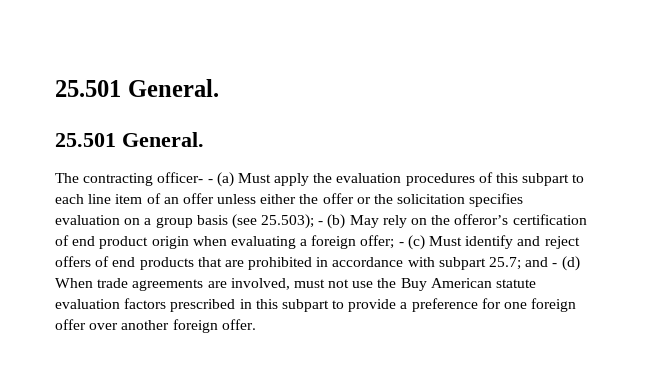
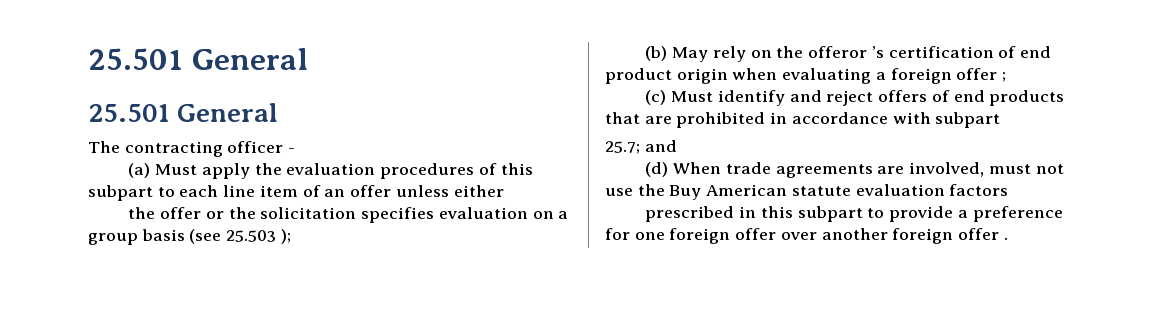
[55,79,219,97] [55,132,204,147] 25.501 General. // 25.501 General. -> [88,48,308,70] [88,103,279,122] 25.501 General // 25.501 General
[157,172,213,183] officer- - -> [227,141,296,153] officer - //
(297, 199) none -> (504, 191) //
[261,214,324,229] 25.503); - -> [226,229,291,244] 25.503 ); //
[454,214,509,225] offeror’s -> [808,46,884,58] offeror ’s
[360,235,404,249] offer; - -> [956,68,1007,82] offer ; //
(486, 263) none -> (1001, 120) //
[552,263,558,267] - -> (677, 146) //
(167, 303) none -> (1009, 190) //
[221,319,256,330] offer. -> [958,228,1008,240] offer .

